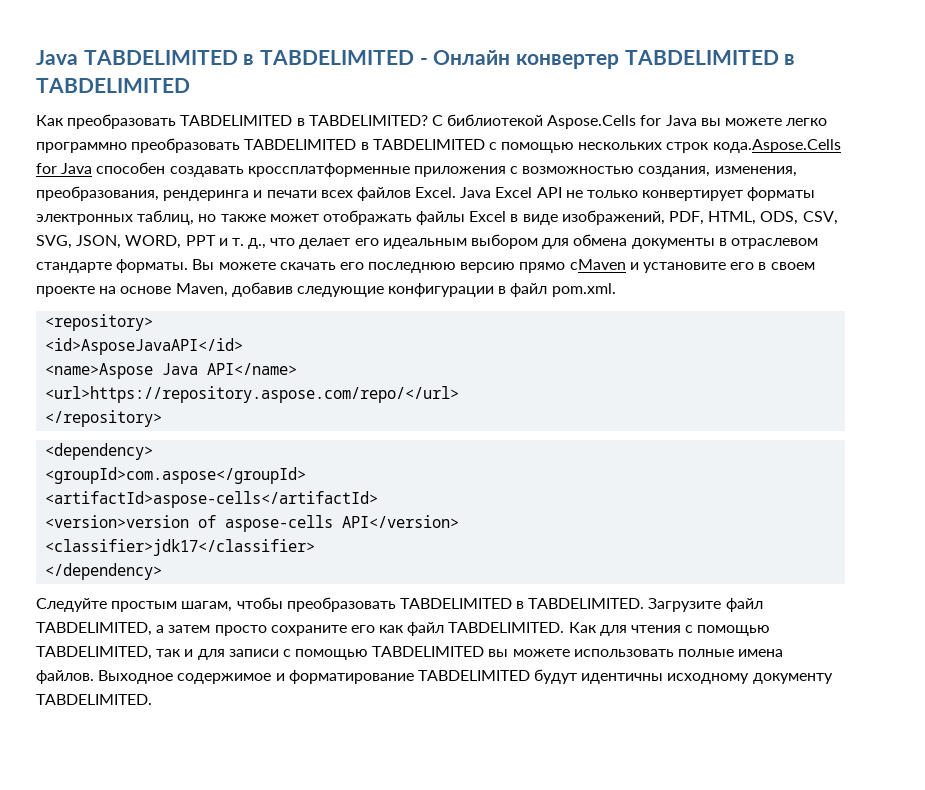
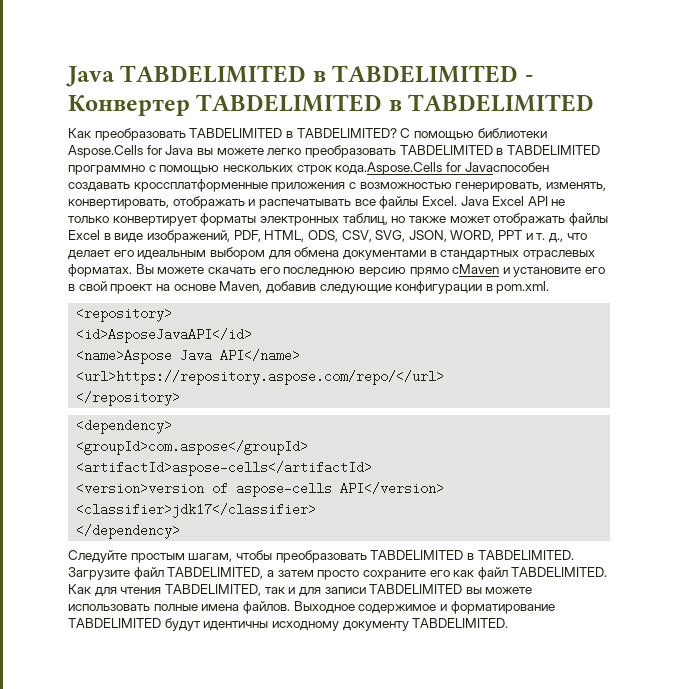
[433,50,620,69] Онлайн конвертер -> [68,95,190,116] Конвертер
[447,114,544,126] библиотекой -> [413,128,547,141] помощью библиотеки
[36,142,127,153] программно -> (302, 151) none
(485, 144) none -> [68,165,145,175] программно
[61,162,166,174] Java способен -> [464,162,549,172] Javaспособен
[638,166,797,177] [36,186,411,201] создания, изменения, преобразования, рендеринга и печати всех файлов -> [455,182,606,192] [68,196,419,209] генерировать, изменять, конвертировать, отображать и распечатывать все файлы
[631,238,818,249] [36,259,189,273] документы в отраслевом стандарте форматы. -> [342,250,595,260] [68,264,132,277] документами в стандартных отраслевых форматах.
[770,262,815,270] [36,286,95,297] своем проекте -> [78,281,154,294] свой проект
[510,283,548,297] файл -> (493, 287) none
[685,625,771,636] с помощью -> (162, 590) none
[282,649,369,660] с помощью -> (366, 590) none

